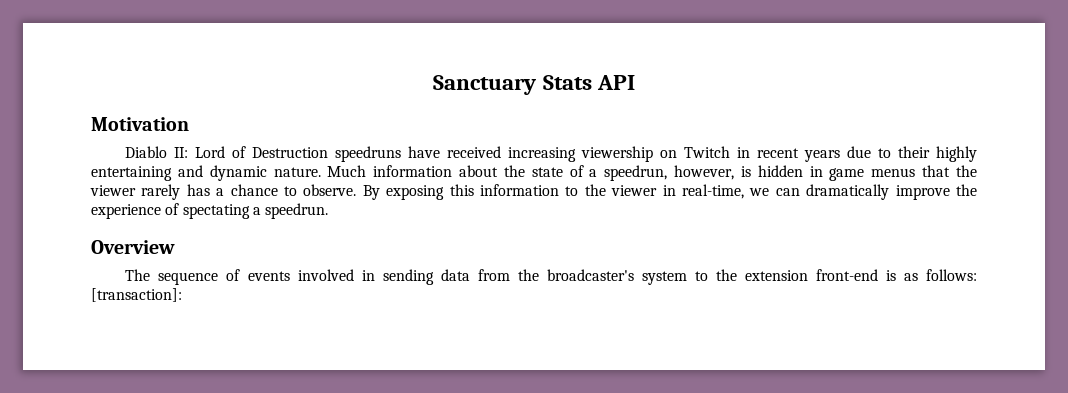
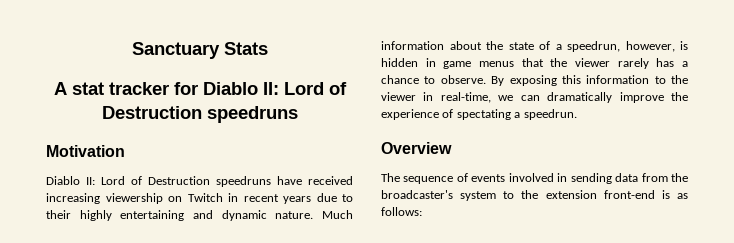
[596,75,635,90] API -> [53,82,347,95] [101,106,298,123] // A stat tracker for Diablo II: Lord of Destruction speedruns
[91,288,182,302] [transaction]: -> (422, 211) none

